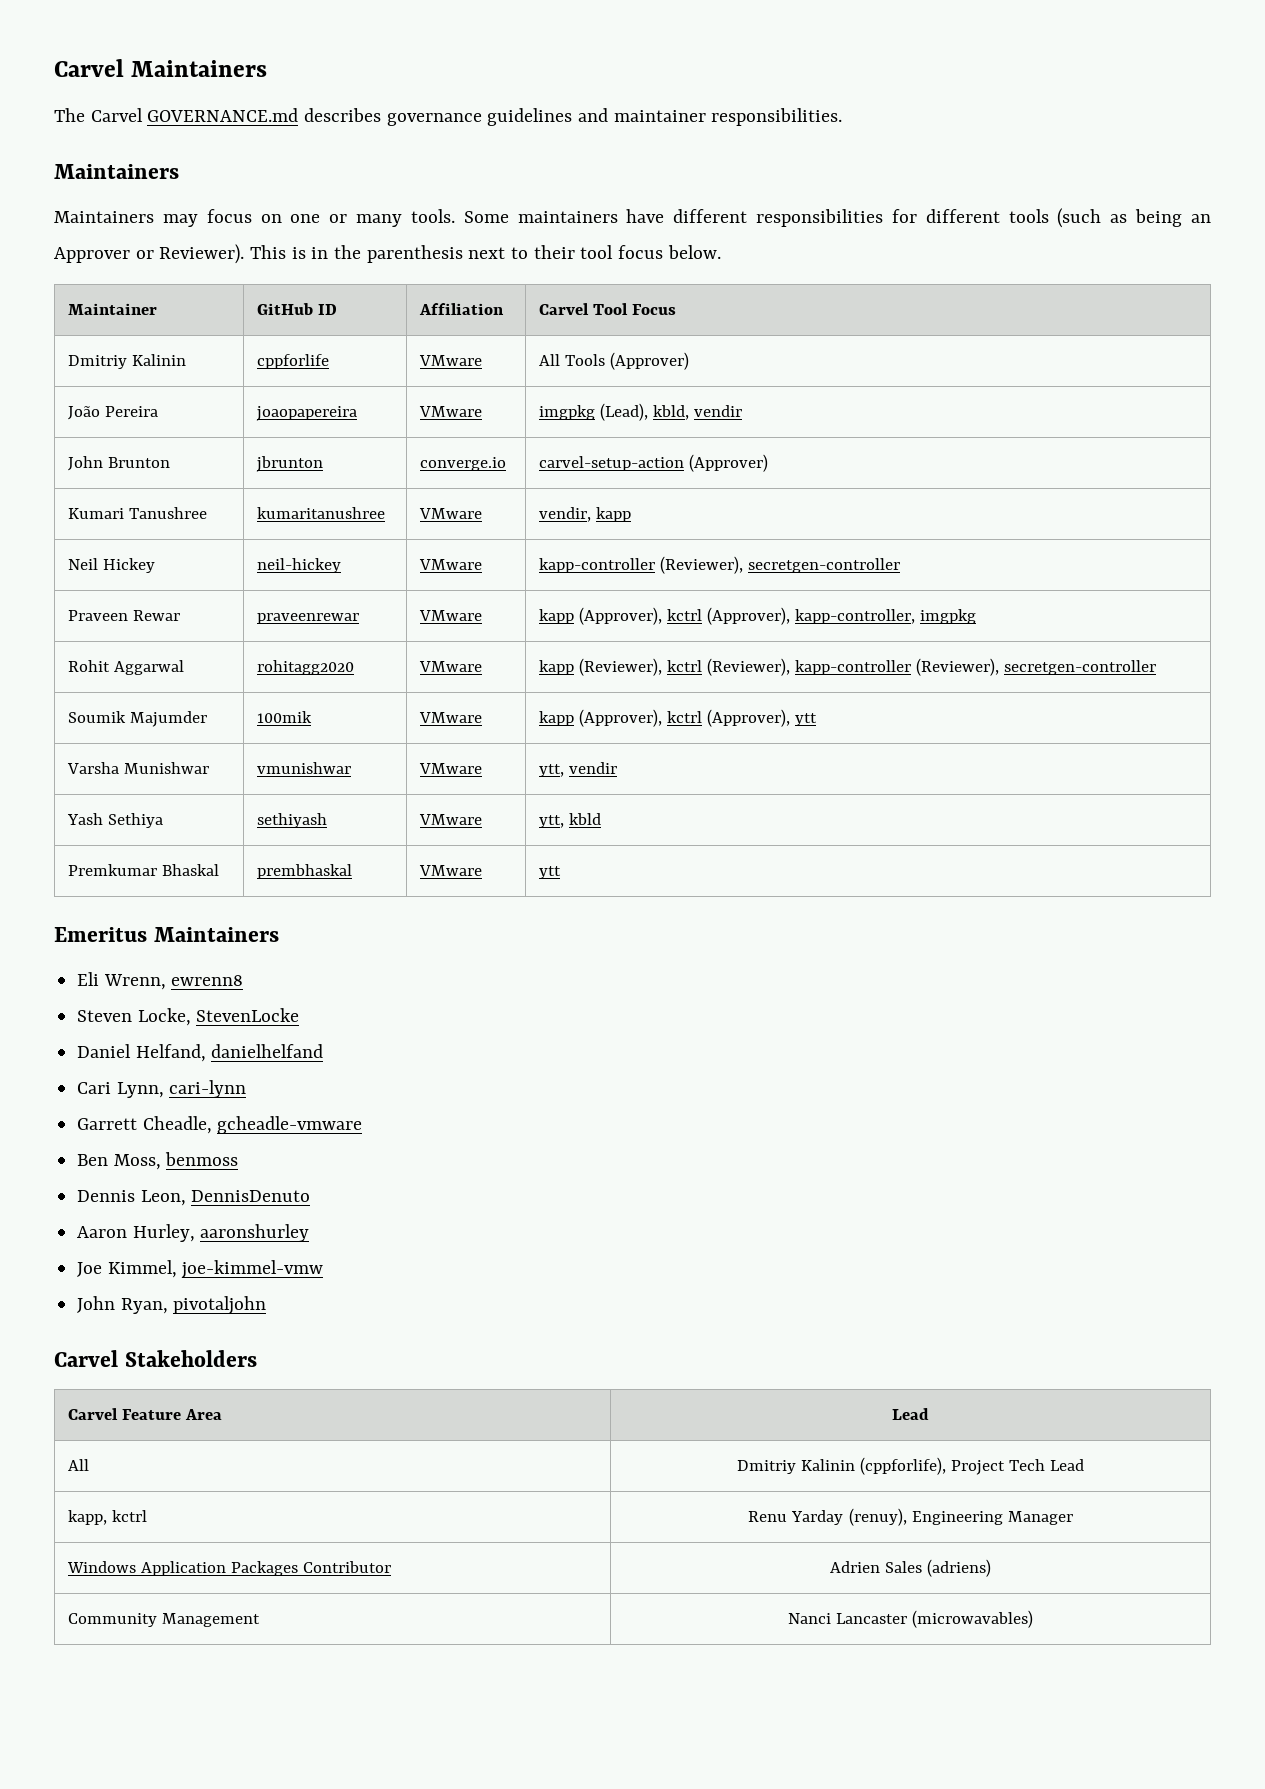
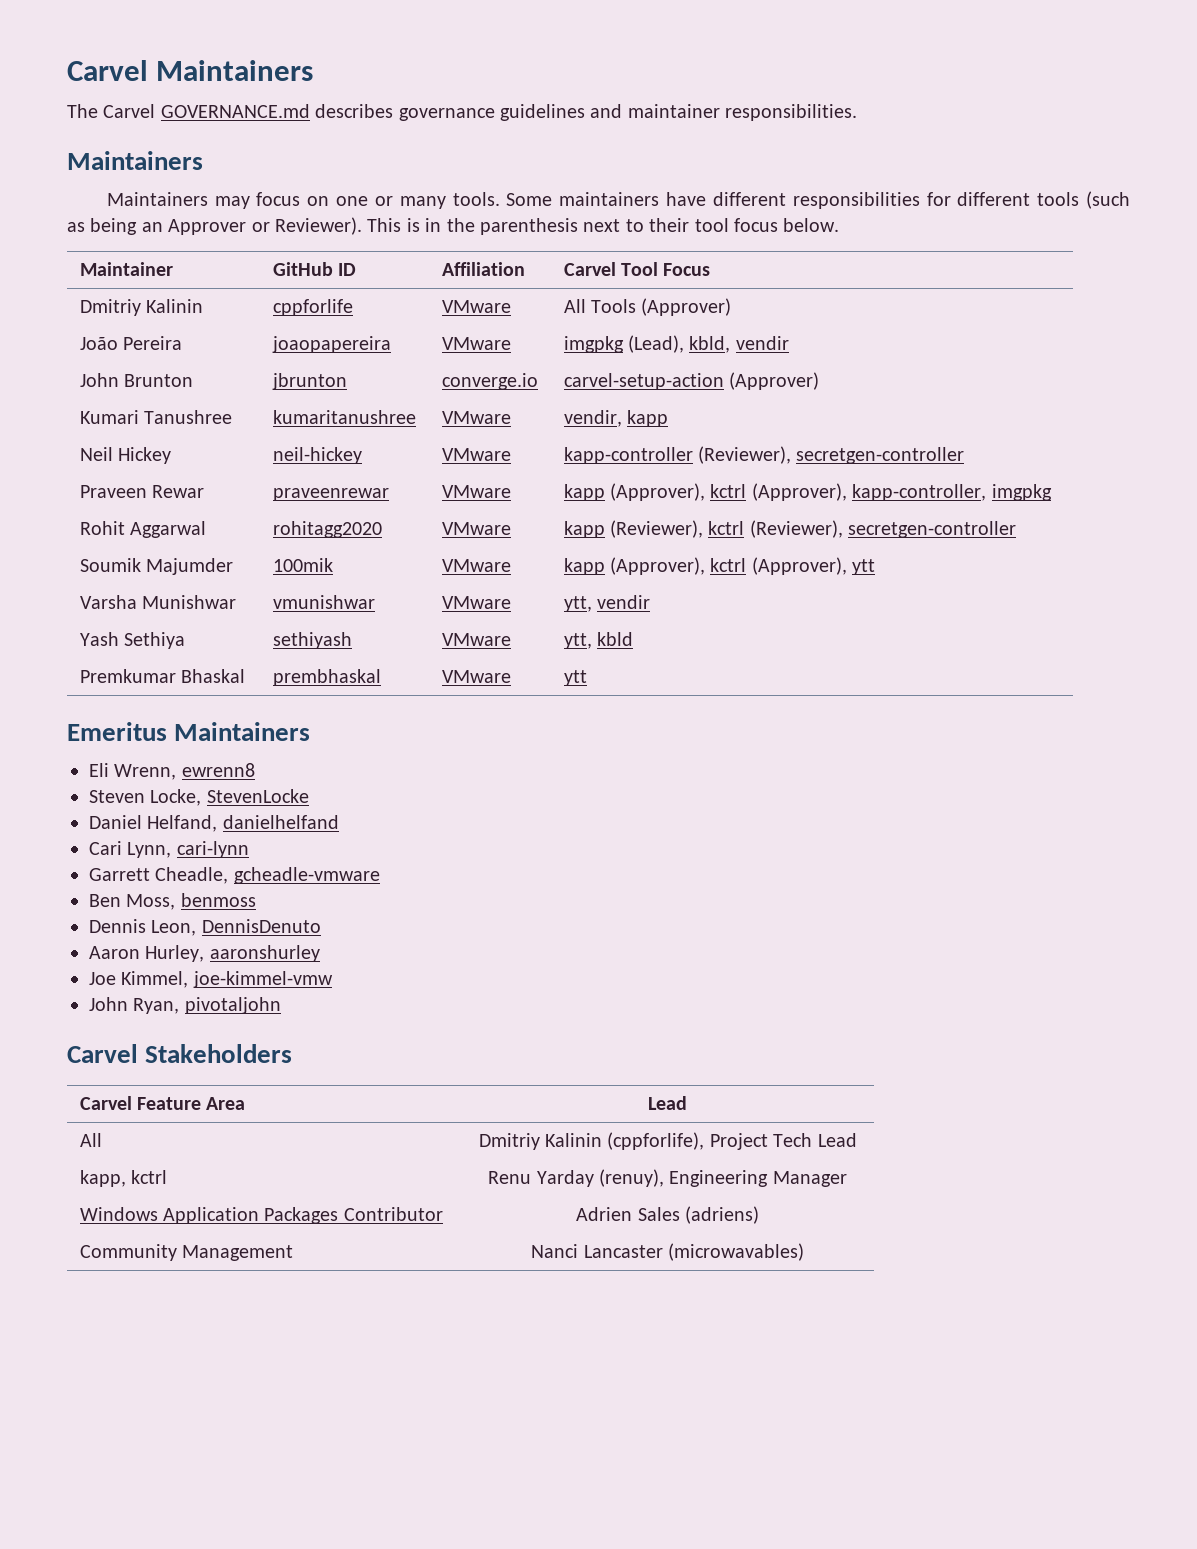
[795,658,1000,676] kapp-controller (Reviewer), -> (843, 529) none

